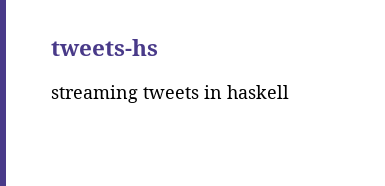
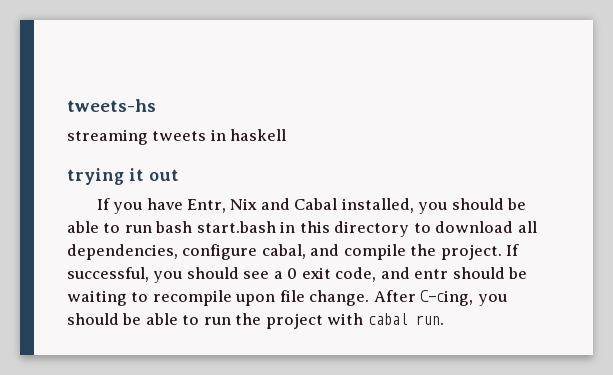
(289, 92) none -> [67,168,179,185] [96,198,527,214] [67,221,537,237] [67,244,520,260] [67,267,528,283] [67,290,507,306] [67,313,444,329] // trying it out // If you have Entr, Nix and Cabal installed, you should be able to run bash start.bash in this directory to download all dependencies, configure cabal, and compile the project. If successful, you should see a 0 exit code, and entr should be waiting to recompile upon file change. After C-cing, you should be able to run the project with cabal run.

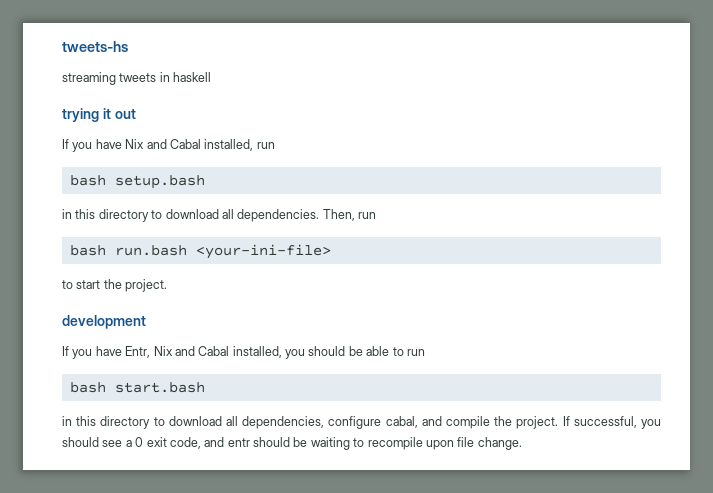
(179, 175) none -> [62,139,275,152] [69,175,205,189] [62,209,376,222] [69,244,331,259] [62,279,168,292] [62,315,146,329] // If you have Nix and Cabal installed, run // bash setup.bash // in this directory to download all dependencies. Then, run // bash run.bash <your-ini-file> // to start the project. // development
(152, 229) none -> (425, 352) //
(276, 227) none -> (205, 387) //
[373,290,507,306] [67,313,444,329] After C-cing, you should be able to run the project with cabal run. -> (522, 443) none

